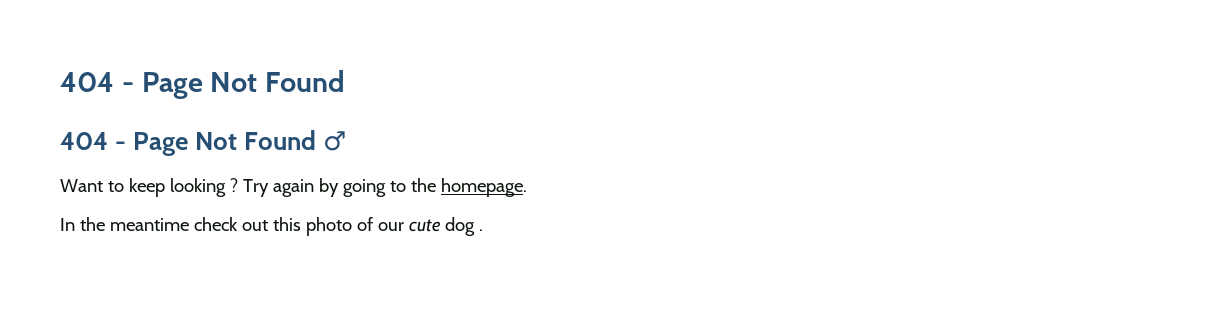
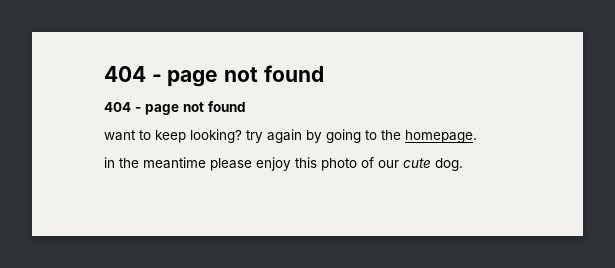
[60,70,346,99] [60,130,347,156] [60,178,269,197] 404 - Page Not Found // 404 - Page Not Found ♂ // Want to keep looking ? Try -> [104,65,324,87] [104,101,246,115] [104,129,263,143] 404 - page not found // 404 - page not found // want to keep looking? try
[60,218,75,231] In -> [104,157,115,168] in
[193,217,268,231] check out -> [210,157,291,171] please enjoy
[444,217,483,236] dog . -> [435,158,463,171] dog.

